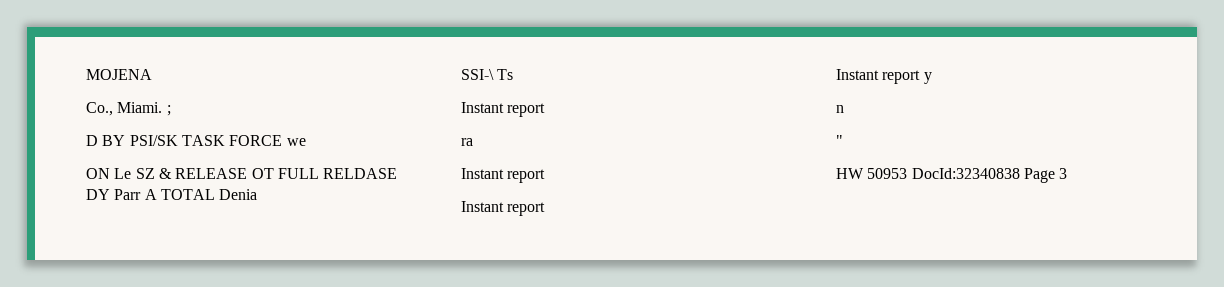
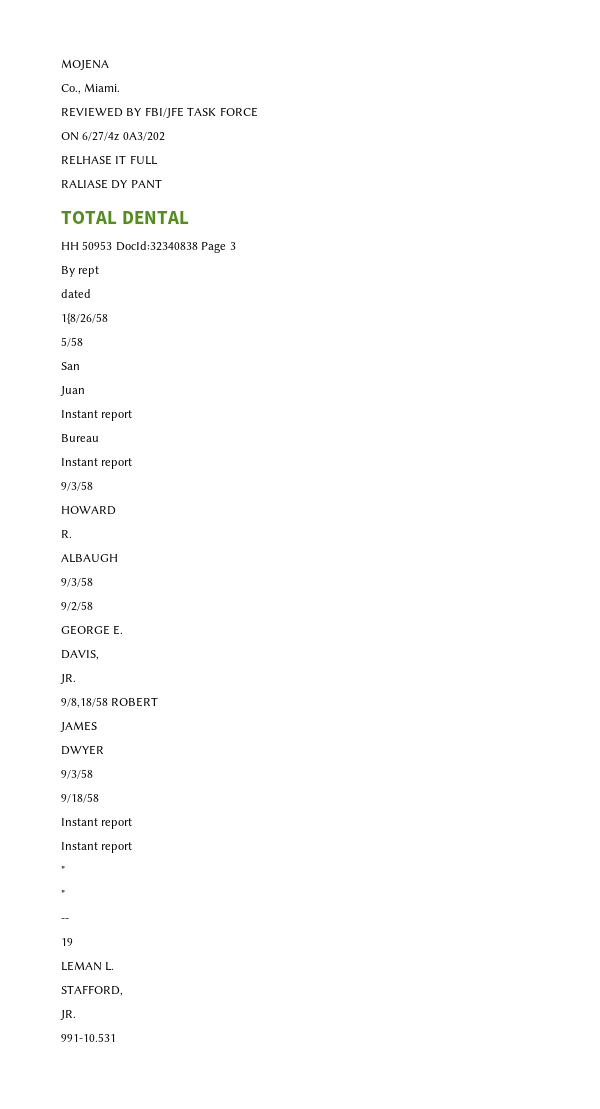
[166,105,171,116] [86,135,178,146] ; // D BY PSI/SK -> [61,107,184,118] // REVIEWED BY FBI/JFE
[286,138,306,146] we -> (258, 112) none
[114,168,398,179] [86,189,258,200] [461,69,514,80] [461,102,546,117] [461,138,473,146] [461,168,546,183] [461,201,546,216] [836,69,932,84] [836,105,844,113] [836,135,843,146] [836,168,1068,183] Le SZ & RELEASE OT FULL RELDASE DY Parr A TOTAL Denia // SSI-\ Ts // Instant report // ra // Instant report // Instant report // Instant report y // n // " // HW 50953 DocId:32340838 Page 3 -> [82,131,165,141] [61,155,158,165] [61,179,162,189] [61,211,190,224] [61,241,236,253] [61,266,100,277] [61,289,91,298] [61,313,108,325] [61,337,83,347] [61,362,80,370] [60,386,85,396] [61,410,133,421] [61,434,99,442] [61,458,133,469] [61,481,93,491] [61,506,116,515] [61,530,72,538] [61,554,118,563] [61,577,93,587] [61,601,93,611] [61,625,124,635] [61,650,99,660] [60,674,76,684] [61,697,159,708] [60,721,97,732] [61,745,104,755] [61,769,93,779] [61,793,99,803] [61,818,133,829] [61,842,133,853] [61,866,65,874] [61,890,65,898] [61,918,69,922] [61,938,73,946] [61,961,115,971] [61,985,123,996] [60,1010,76,1020] [61,1033,116,1042] 6/27/4z 0A3/202 // RELHASE IT FULL // RALIASE DY PANT // TOTAL DENTAL // HH 50953 DocId:32340838 Page 3 // By rept // dated // 1{8/26/58 // 5/58 // San // Juan // Instant report // Bureau // Instant report // 9/3/58 // HOWARD // R. // ALBAUGH // 9/3/58 // 9/2/58 // GEORGE E. // DAVIS, // JR. // 9/8,18/58 ROBERT // JAMES // DWYER // 9/3/58 // 9/18/58 // Instant report // Instant report // " // " // -- // 19 // LEMAN L. // STAFFORD, // JR. // 991-10.531

